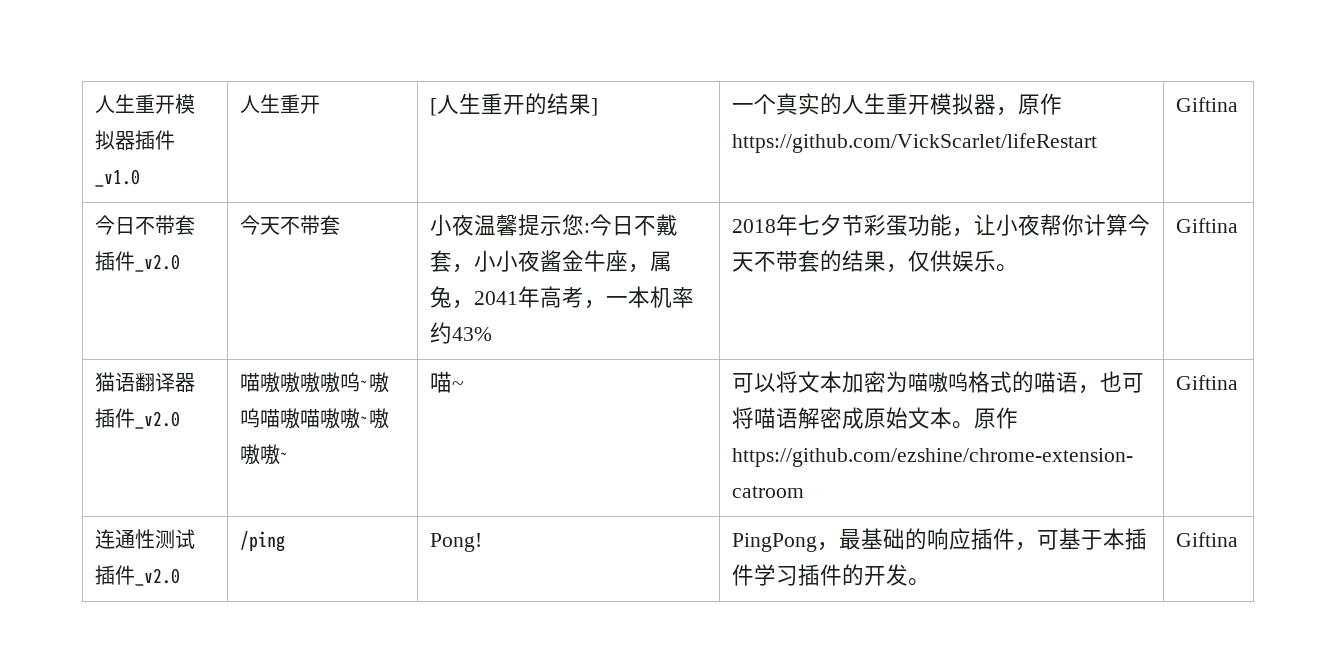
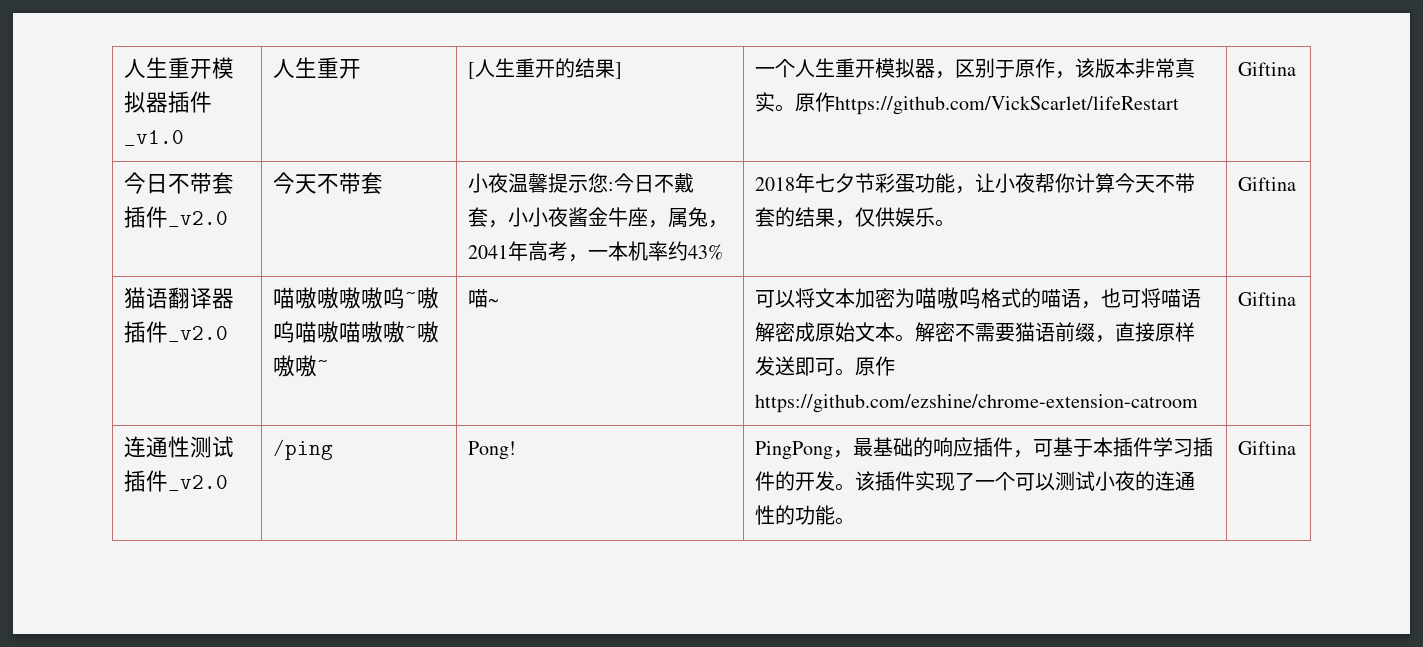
[776,93,843,115] 真实的 -> (796, 68) none
(1019, 111) none -> [955,58,1196,79] [755,92,796,112] 区别于原作，该版本非常真实。
(975, 425) none -> [915,322,1196,343] [755,356,856,376] 解密不需要猫语前缀，直接原样发送即可。
(931, 582) none -> [855,471,1196,491] [755,505,856,525] 该插件实现了一个可以测试小夜的连通性的功能。

